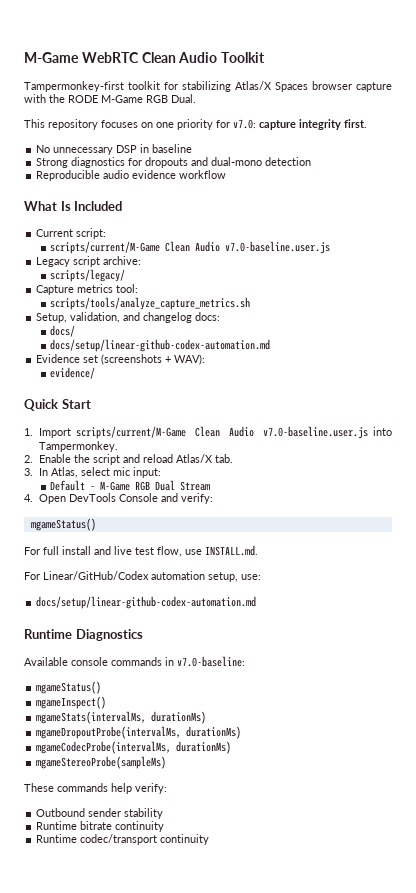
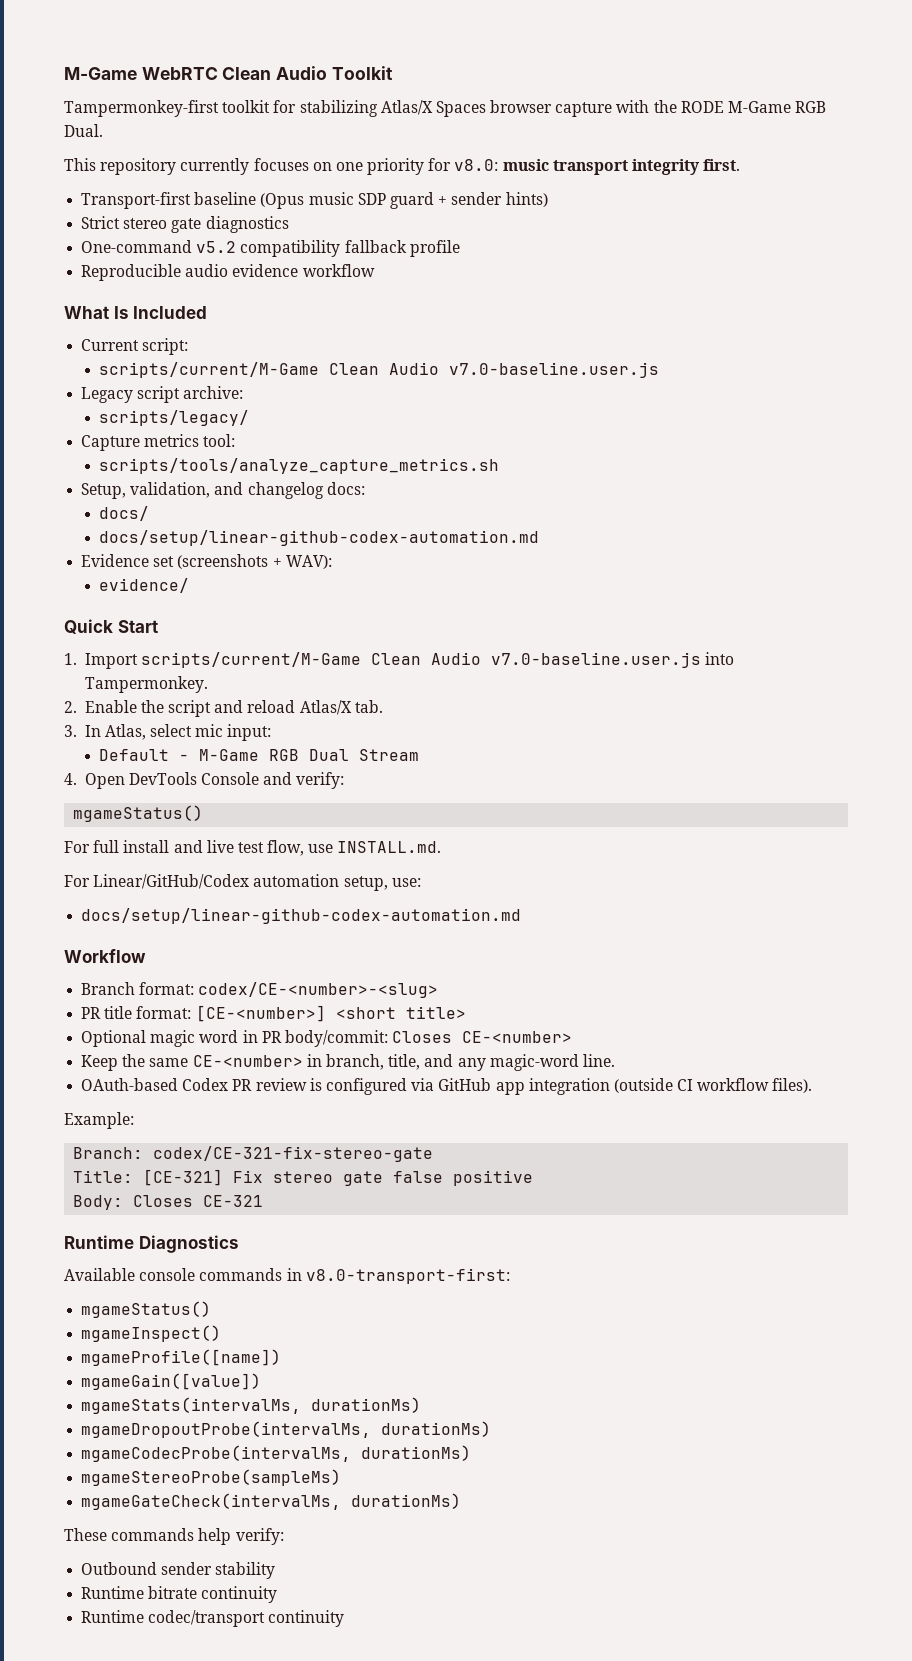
(98, 124) none -> [180,158,250,175] currently
[233,119,296,130] v7.0: capture -> [454,159,628,175] v8.0: music transport
[36,144,193,155] [36,157,312,168] No unnecessary DSP in baseline // Strong diagnostics for dropouts and dual-mono detection -> [81,192,548,209] [81,216,289,233] [81,240,460,257] Transport-first baseline (Opus music SDP guard + sender hints) // Strict stereo gate diagnostics // One-command v5.2 compatibility fallback profile
(257, 602) none -> [64,949,146,963] [81,982,439,998] [81,1005,466,1022] [81,1030,573,1047] [81,1054,615,1071] [81,1078,813,1095] [64,1112,134,1129] [73,1146,434,1162] [73,1169,534,1186] [73,1195,264,1210] // Workflow // Branch format: codex/CE-<number>-<slug> // PR title format: [CE-<number>] <short title> // Optional magic word in PR body/commit: Closes CE-<number> // Keep the same CE-<number> in branch, title, and any magic-word line. // OAuth-based Codex PR review is configured via GitHub app integration (outside CI workflow files). // Example: // Branch: codex/CE-321-fix-stereo-gate // Title: [CE-321] Fix stereo gate false positive // Body: Closes CE-321
[177,656,245,667] v7.0-baseline: -> [305,1268,510,1284] v8.0-transport-first:
(107, 702) none -> [81,1349,282,1366] [81,1373,262,1390] // mgameProfile([name]) // mgameGain([value])
(167, 762) none -> [81,1493,462,1510] // mgameGateCheck(intervalMs, durationMs)

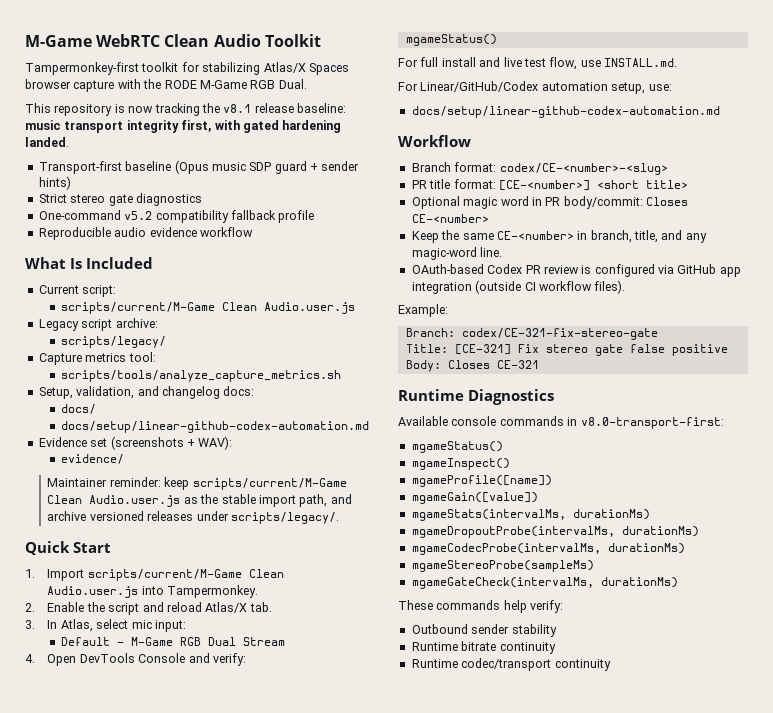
[180,158,741,175] currently focuses on one priority for v8.0: music transport integrity first. -> [114,103,346,116] [25,120,342,133] [25,137,69,147] is now tracking the v8.1 release baseline: music transport integrity first, with gated hardening landed.
[389,362,660,378] Audio v7.0-baseline.user.js -> [264,302,356,314] Audio.user.js
(190, 585) none -> [47,477,347,490] [47,494,352,507] [47,511,339,524] // Maintainer reminder: keep scripts/current/M-Game Clean Audio.user.js as the stable import path, and archive versioned releases under scripts/legacy/.
[430,652,701,668] Audio v7.0-baseline.user.js -> [47,586,139,598] Audio.user.js

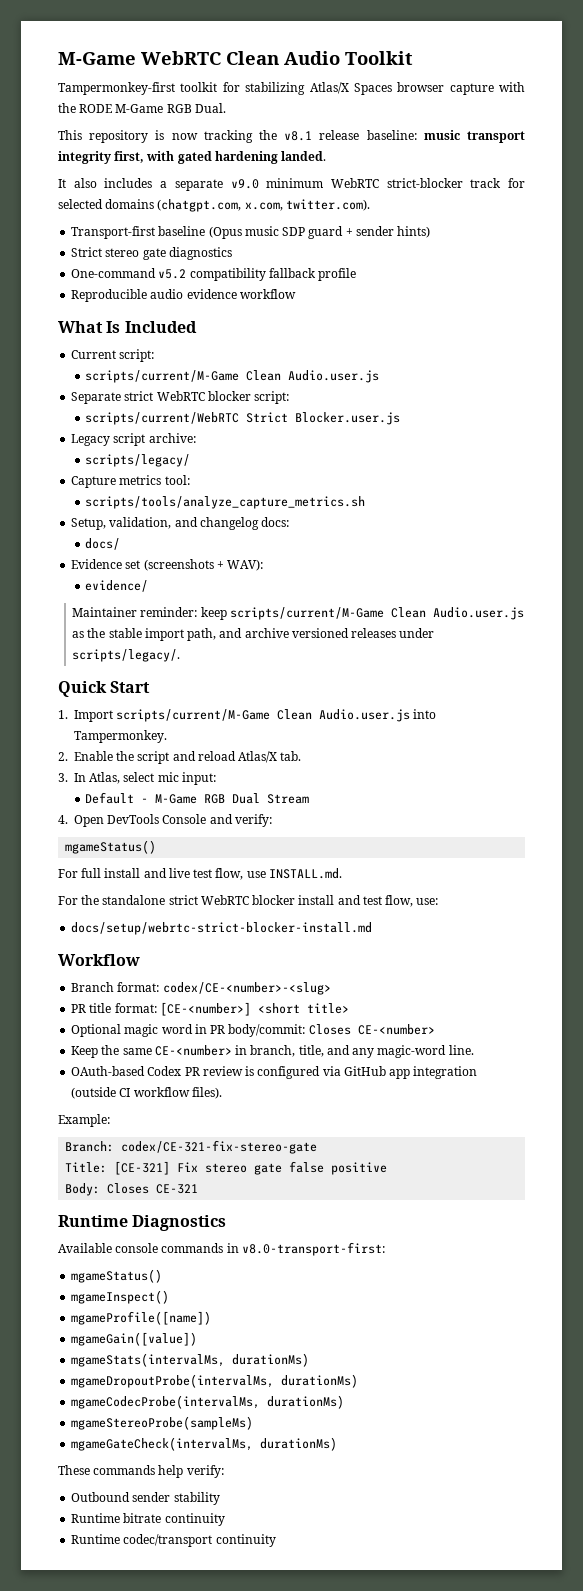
(69, 142) none -> [58,178,525,191] [58,199,370,212] // It also includes a separate v9.0 minimum WebRTC strict-blocker track for selected domains (chatgpt.com, x.com, twitter.com).
(356, 308) none -> [71,391,290,404] [85,412,401,425] // Separate strict WebRTC blocker script: // scripts/current/WebRTC Strict Blocker.user.js
[61,421,370,433] // docs/setup/linear-github-codex-automation.md -> (121, 544) none
[420,81,646,94] Linear/GitHub/Codex automation setup, -> [81,895,414,907] the standalone strict WebRTC blocker install and test flow,
[411,106,720,118] docs/setup/linear-github-codex-automation.md -> [71,922,373,935] docs/setup/webrtc-strict-blocker-install.md

